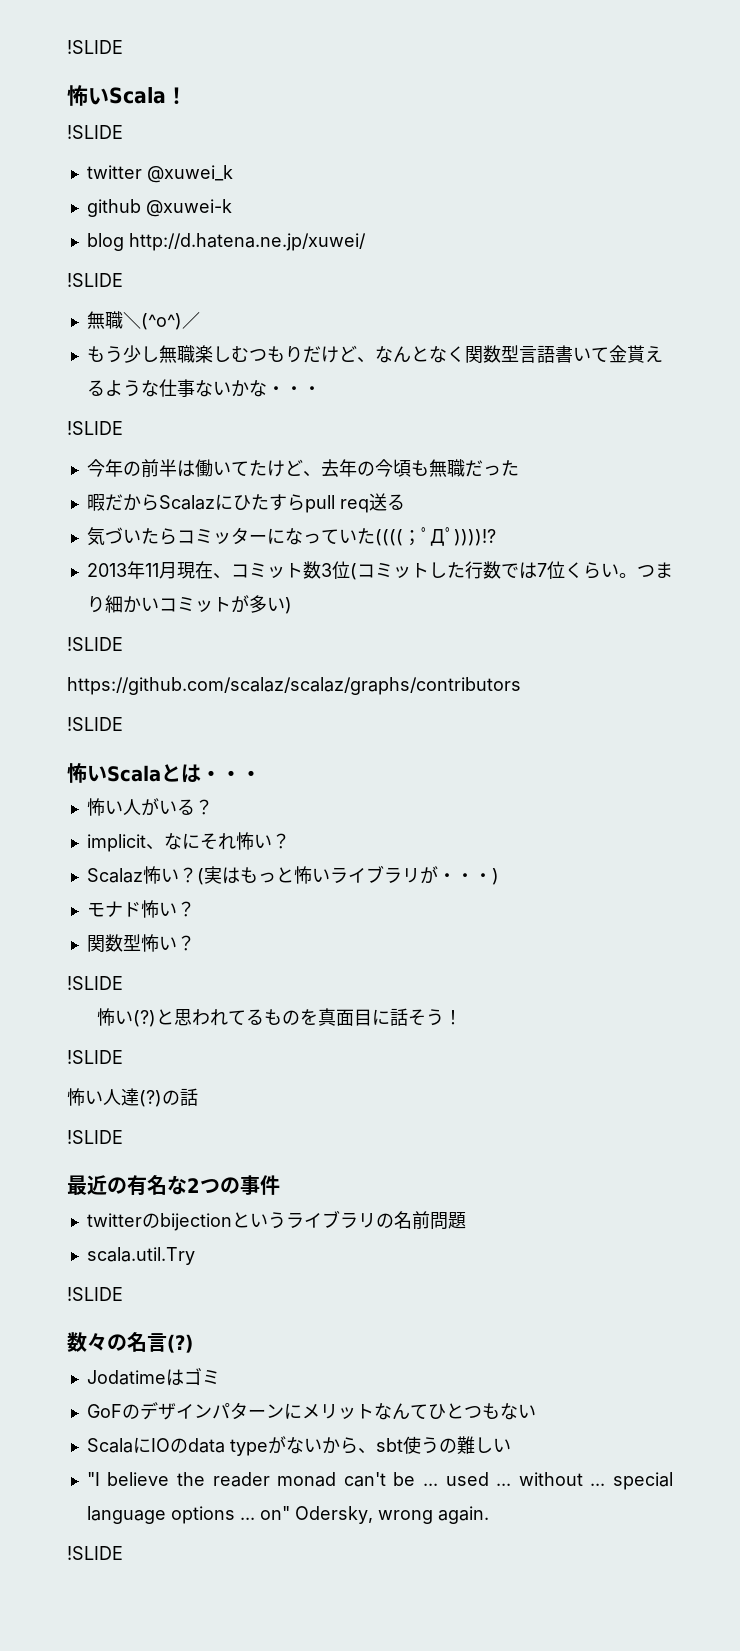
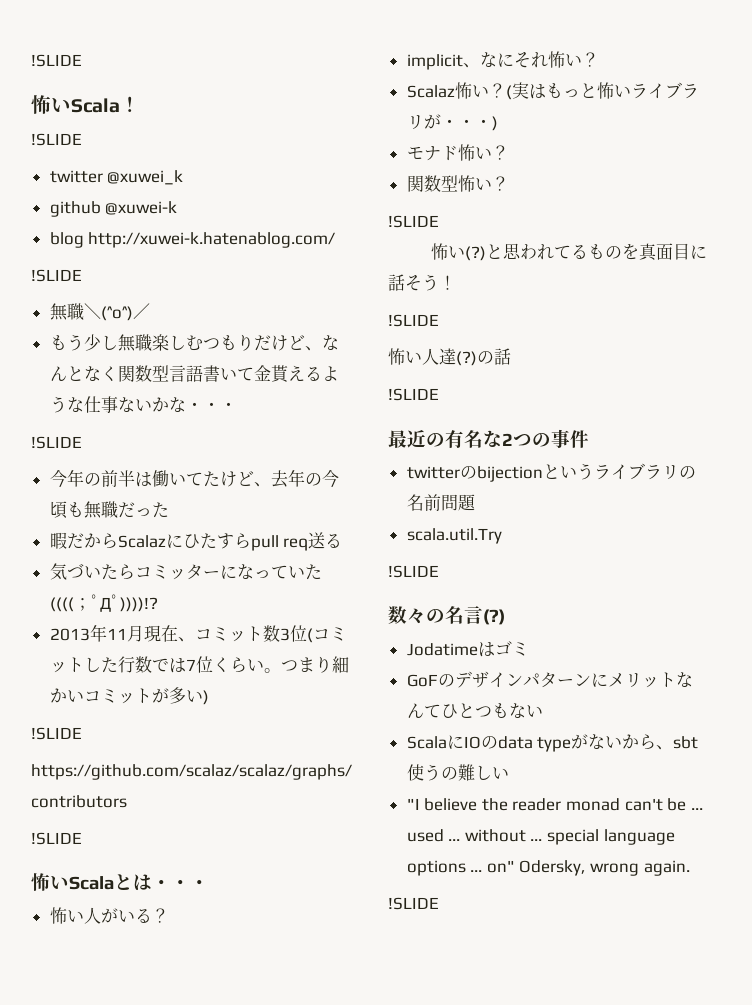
[128,233,366,251] http://d.hatena.ne.jp/xuwei/ -> [88,232,336,248] http://xuwei-k.hatenablog.com/

